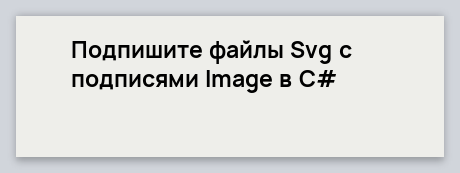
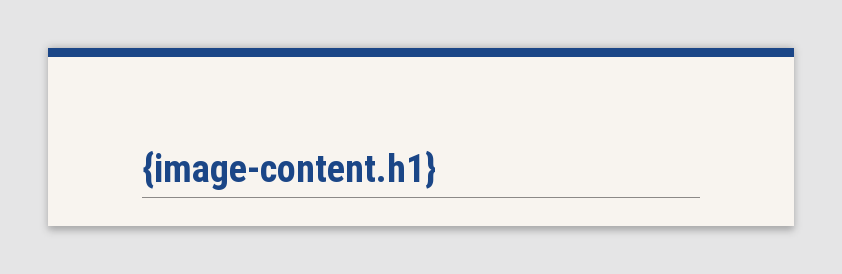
[71,40,352,64] [71,70,337,93] Подпишите файлы Svg с подписями Image в C# -> [142,150,436,190] {image-content.h1}

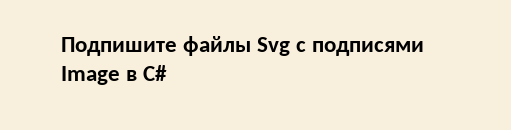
[142,150,436,190] {image-content.h1} -> [61,36,425,56] [61,65,168,85] Подпишите файлы Svg с подписями Image в C#

